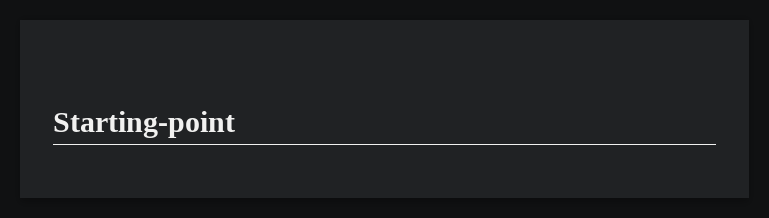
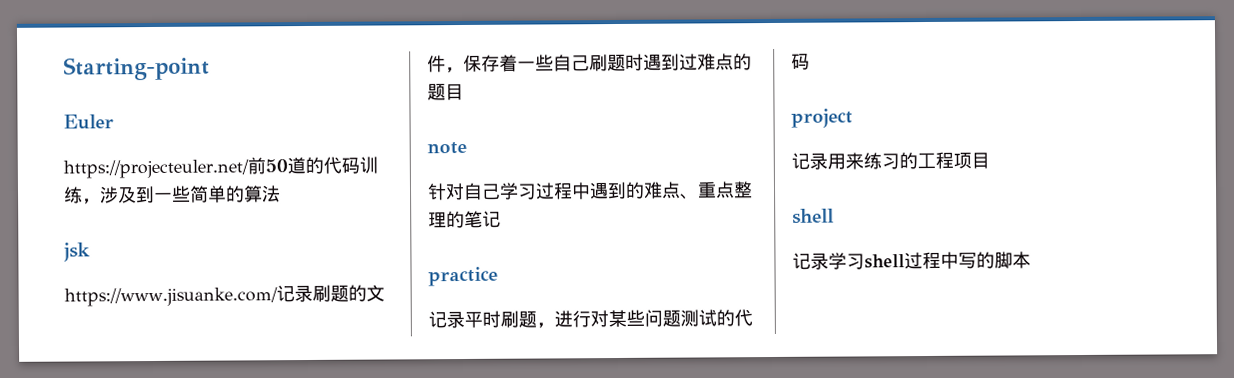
(235, 124) none -> [63,114,114,130] [63,156,378,179] [63,185,281,205] [63,242,91,262] [64,284,385,307] [427,53,752,74] [427,83,464,101] [427,141,467,155] [427,181,753,201] [428,210,501,229] [428,266,498,287] [428,309,753,329] [791,53,810,70] [791,108,853,128] [791,151,990,170] [792,208,834,224] [792,251,1031,270] // Euler // https://projecteuler.net/前50道的代码训练，涉及到一些简单的算法 // jsk // https://www.jisuanke.com/记录刷题的文件，保存着一些自己刷题时遇到过难点的题目 // note // 针对自己学习过程中遇到的难点、重点整理的笔记 // practice // 记录平时刷题，进行对某些问题测试的代码 // project // 记录用来练习的工程项目 // shell // 记录学习shell过程中写的脚本

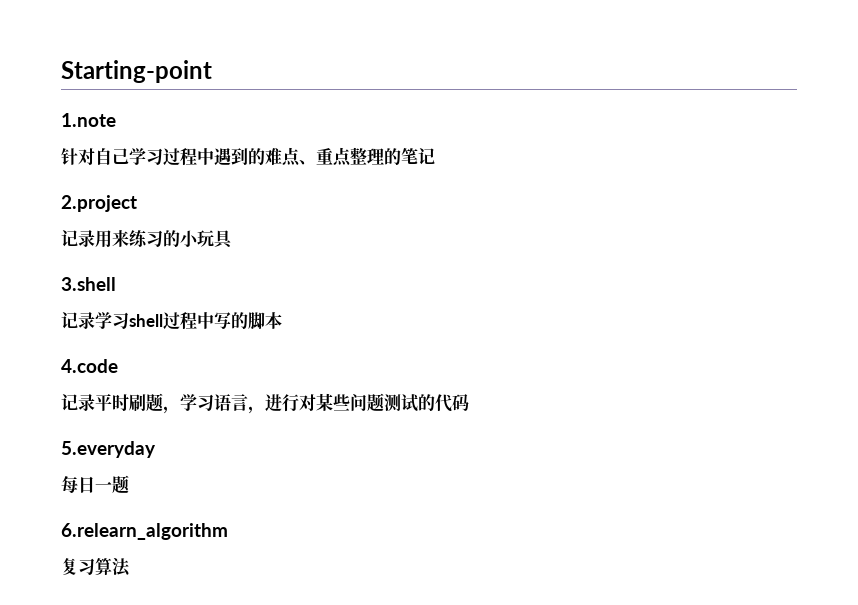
[63,114,114,130] [63,156,378,179] [63,185,281,205] [63,242,91,262] [64,284,385,307] [427,53,752,74] [427,83,464,101] [427,141,467,155] Euler // https://projecteuler.net/前50道的代码训练，涉及到一些简单的算法 // jsk // https://www.jisuanke.com/记录刷题的文件，保存着一些自己刷题时遇到过难点的题目 // note -> [61,113,116,127] 1.note
[428,266,498,287] practice -> [61,195,137,212] [61,230,233,249] [61,277,116,291] [61,312,282,330] [61,359,118,373] 2.project // 记录用来练习的小玩具 // 3.shell // 记录学习shell过程中写的脚本 // 4.code
(555, 325) none -> [180,394,265,414] 学习语言，
[791,108,853,128] [791,151,990,170] [792,208,834,224] [792,251,1031,270] project // 记录用来练习的工程项目 // shell // 记录学习shell过程中写的脚本 -> [61,441,156,458] [61,475,129,494] [61,523,228,540] [61,557,131,577] 5.everyday // 每日一题 // 6.relearn_algorithm // 复习算法

